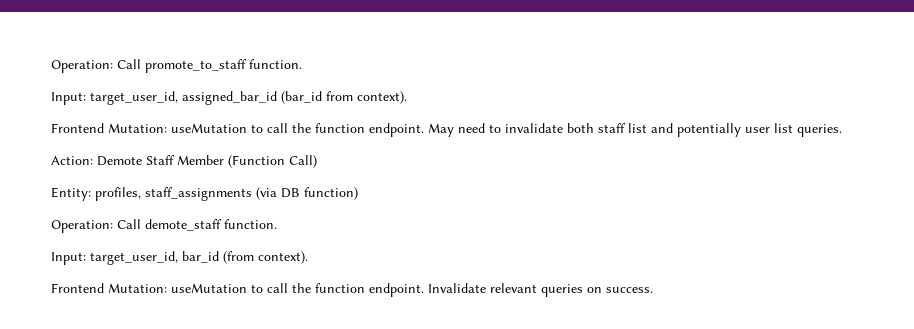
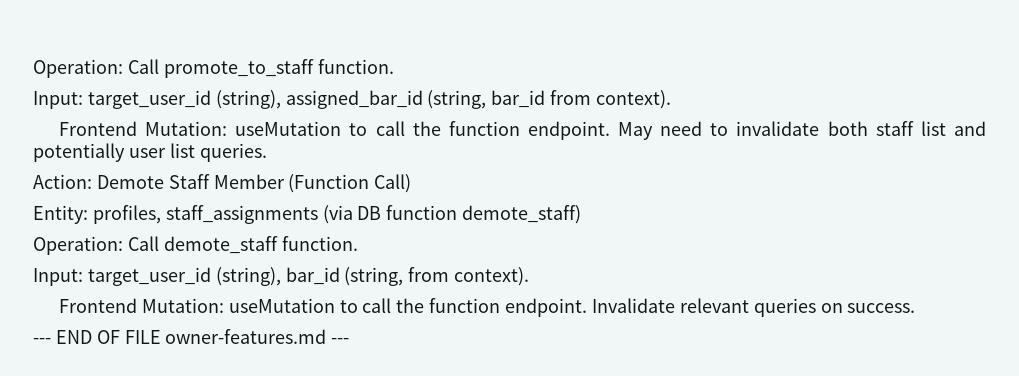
[90,91,322,105] target_user_id, assigned_bar_id (bar_id -> [87,90,546,109] target_user_id (string), assigned_bar_id (string, bar_id
[304,187,358,200] function) -> [386,205,582,224] function demote_staff)
[90,251,254,265] target_user_id, bar_id (from -> [87,267,450,286] target_user_id (string), bar_id (string, from
(653, 290) none -> [33,329,350,344] // --- END OF FILE owner-features.md ---

